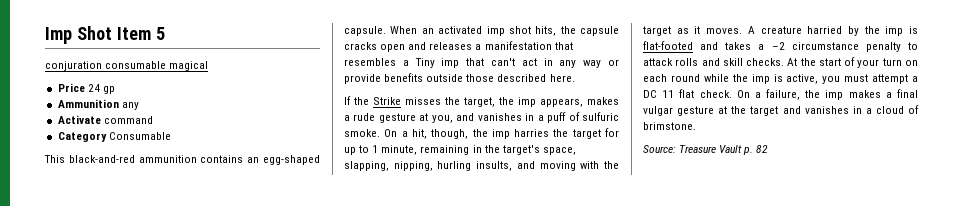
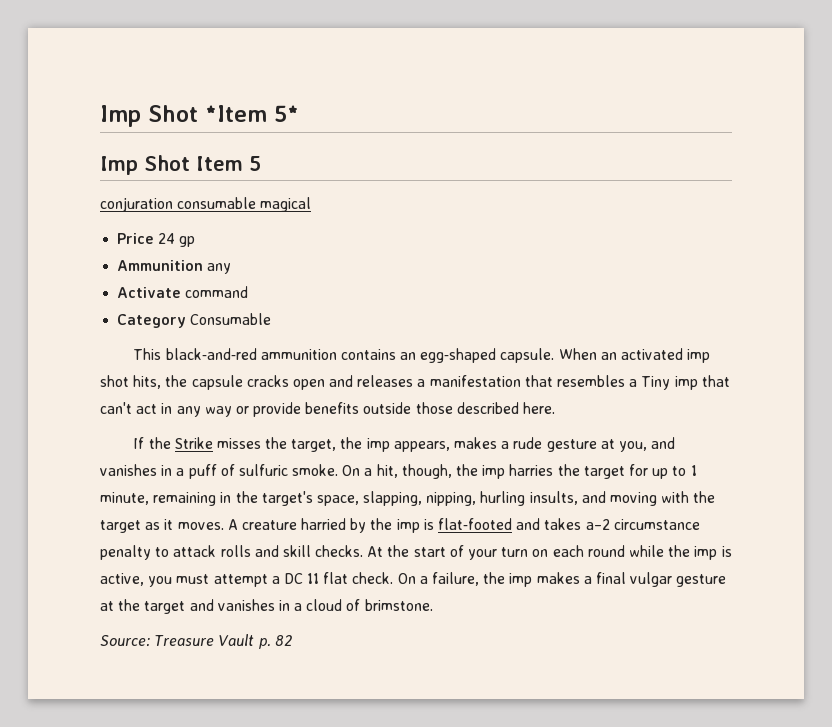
[45,26,112,44] Imp Shot -> [100,105,299,127] [100,155,190,175] Imp Shot *Item 5* // Imp Shot
[758,42,785,50] a –2 -> [585,519,610,530] a–2

